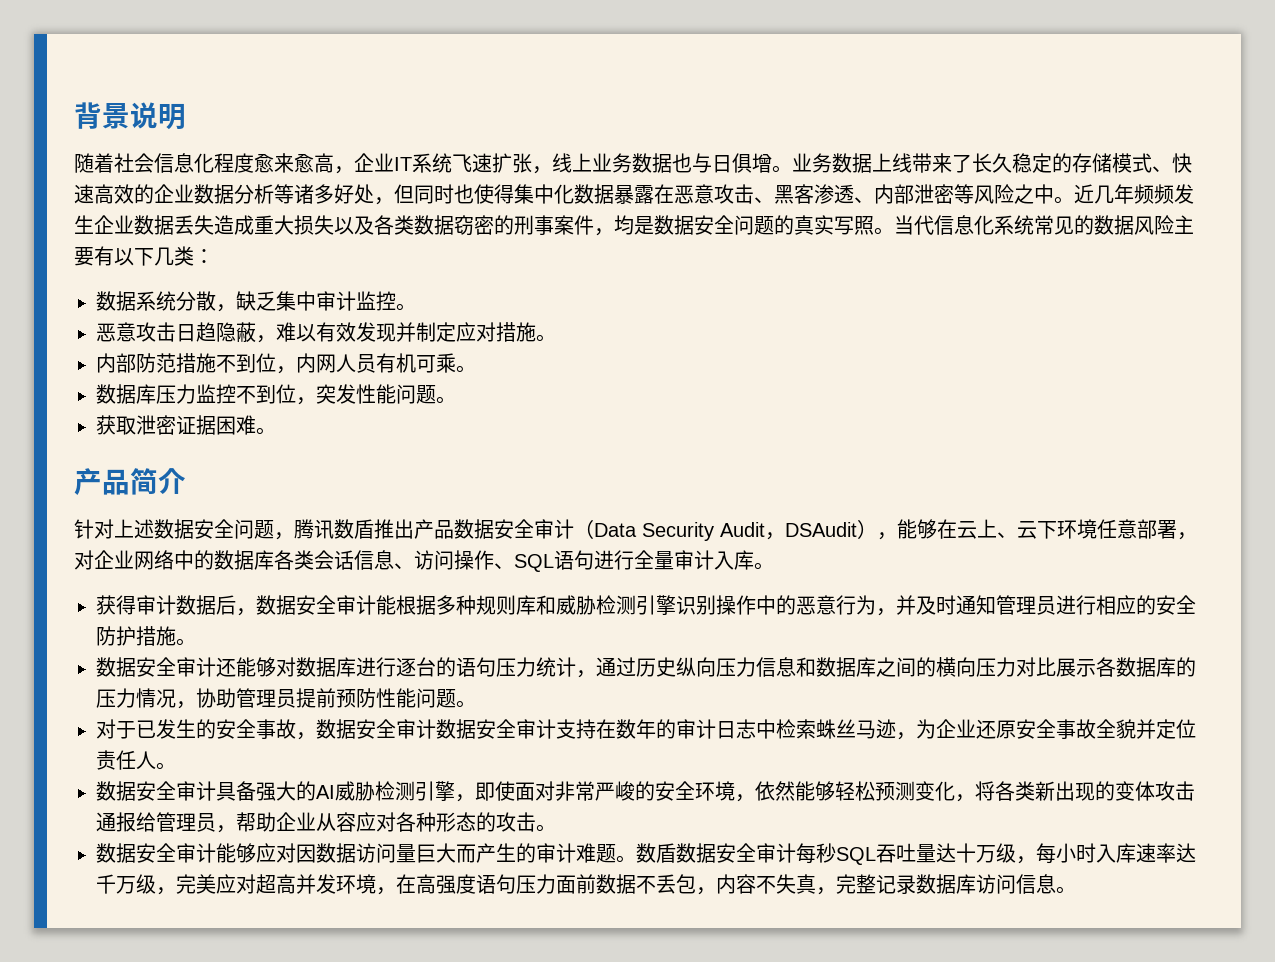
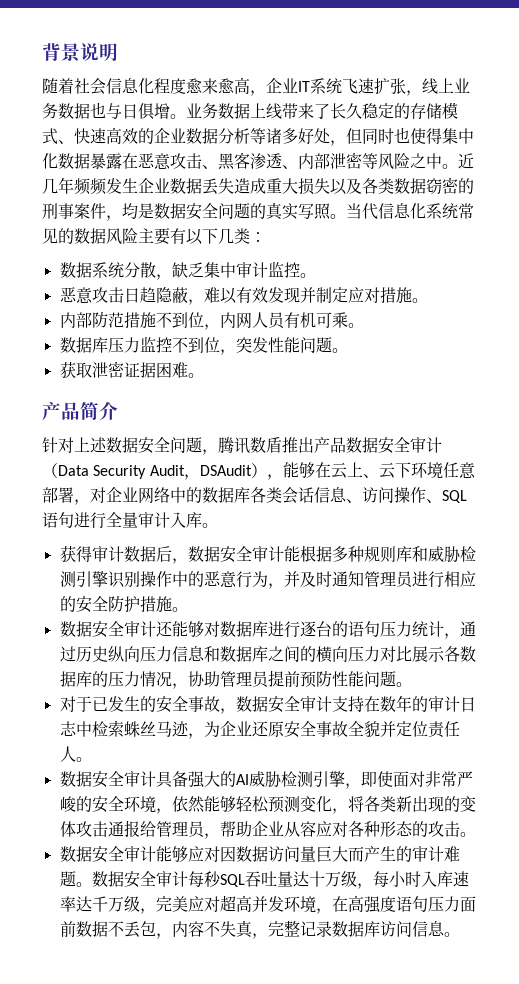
[436,719,556,739] 数据安全审计 -> (332, 704) none
[656,843,696,863] 盾数 -> (108, 879) none

